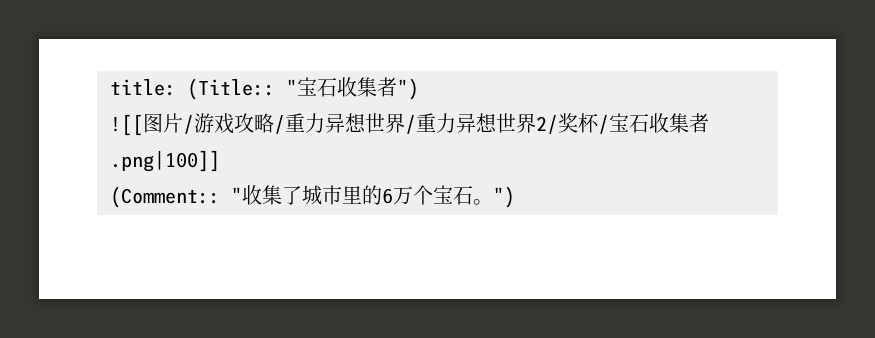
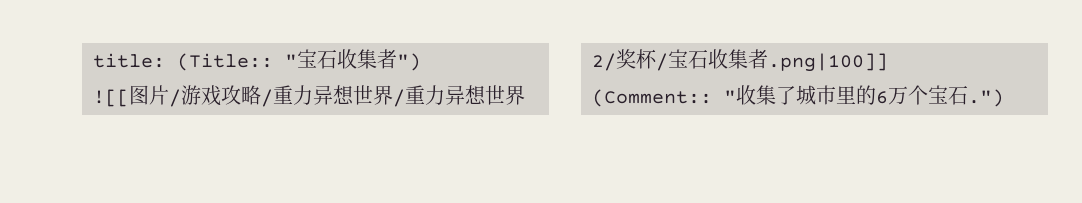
[472,186,515,208] 。") -> [967,89,1004,107] .")

